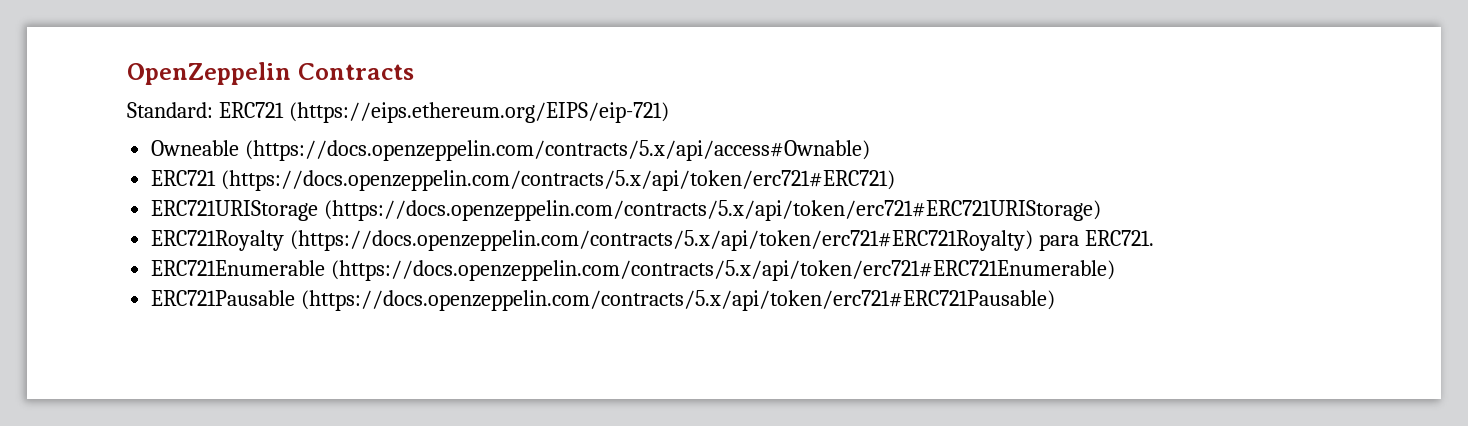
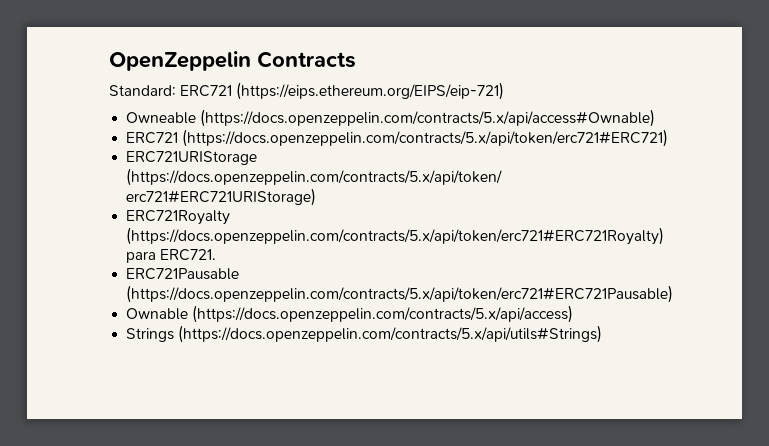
[151,260,1116,281] // ERC721Enumerable (https://docs.openzeppelin.com/contracts/5.x/api/token/erc721#ERC721Enumerable) -> (217, 255) none
(1056, 300) none -> [126,305,574,323] [126,325,603,343] // Ownable (https://docs.openzeppelin.com/contracts/5.x/api/access) // Strings (https://docs.openzeppelin.com/contracts/5.x/api/utils#Strings)

